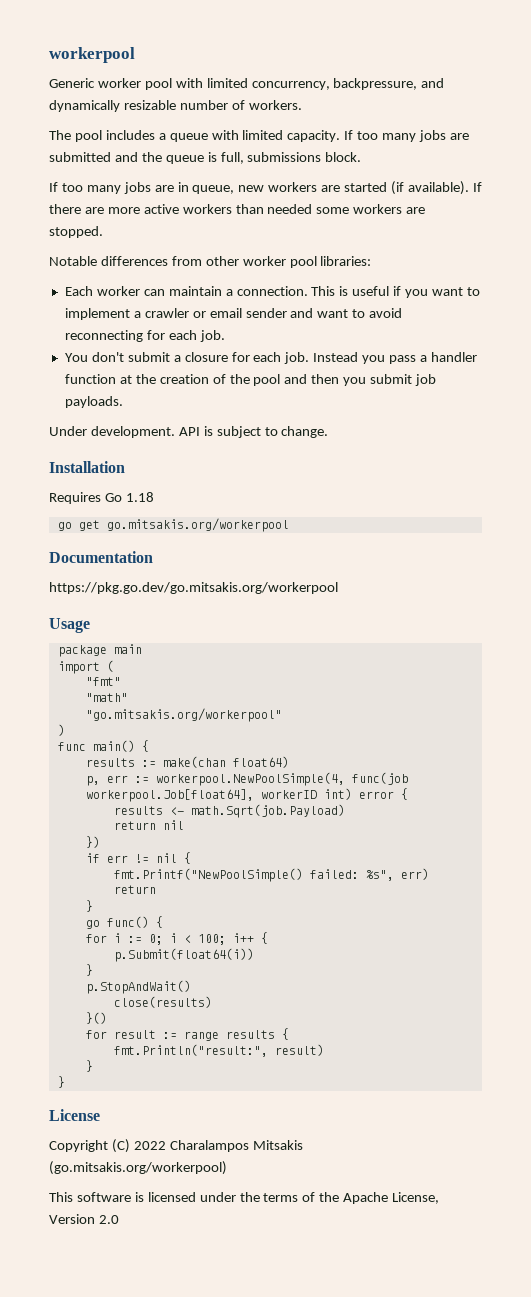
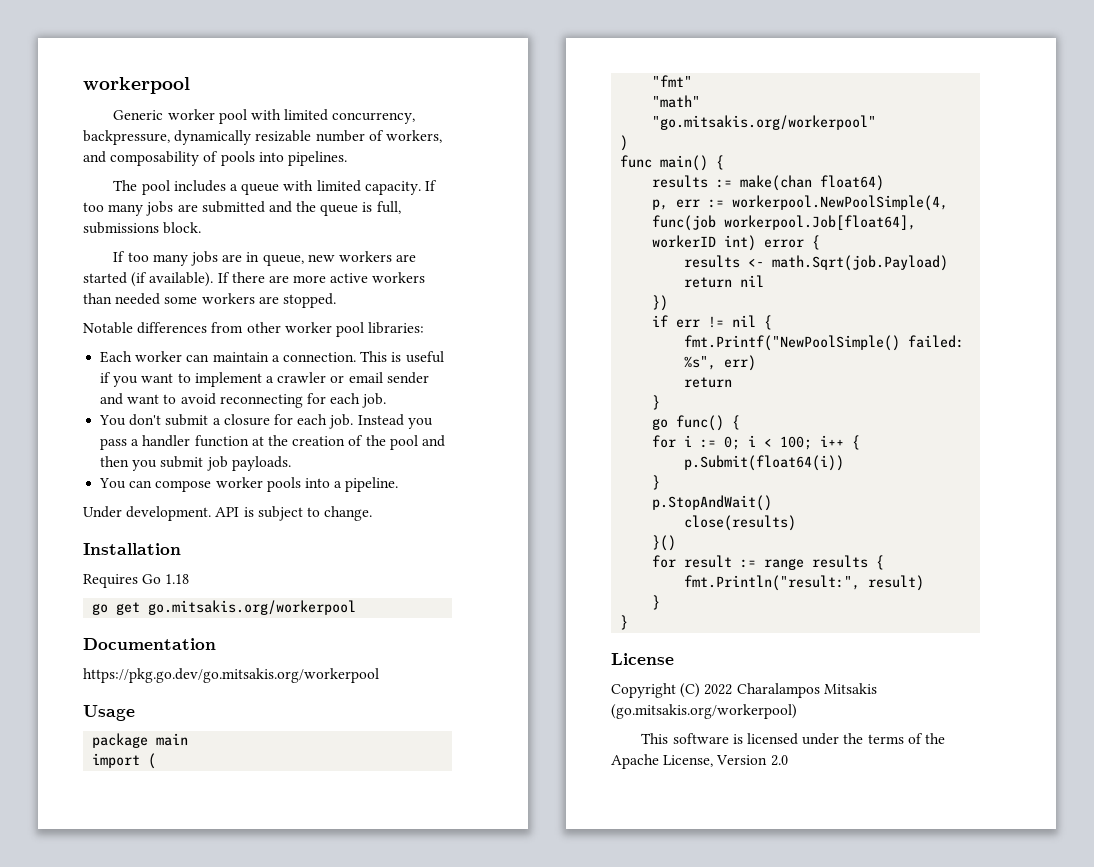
[421,78,445,88] and -> (170, 137) none
[248,100,302,110] workers. -> [385,130,442,143] [83,151,347,166] workers, and composability of pools into pipelines.
(123, 402) none -> [99,477,399,492] // You can compose worker pools into a pipeline.

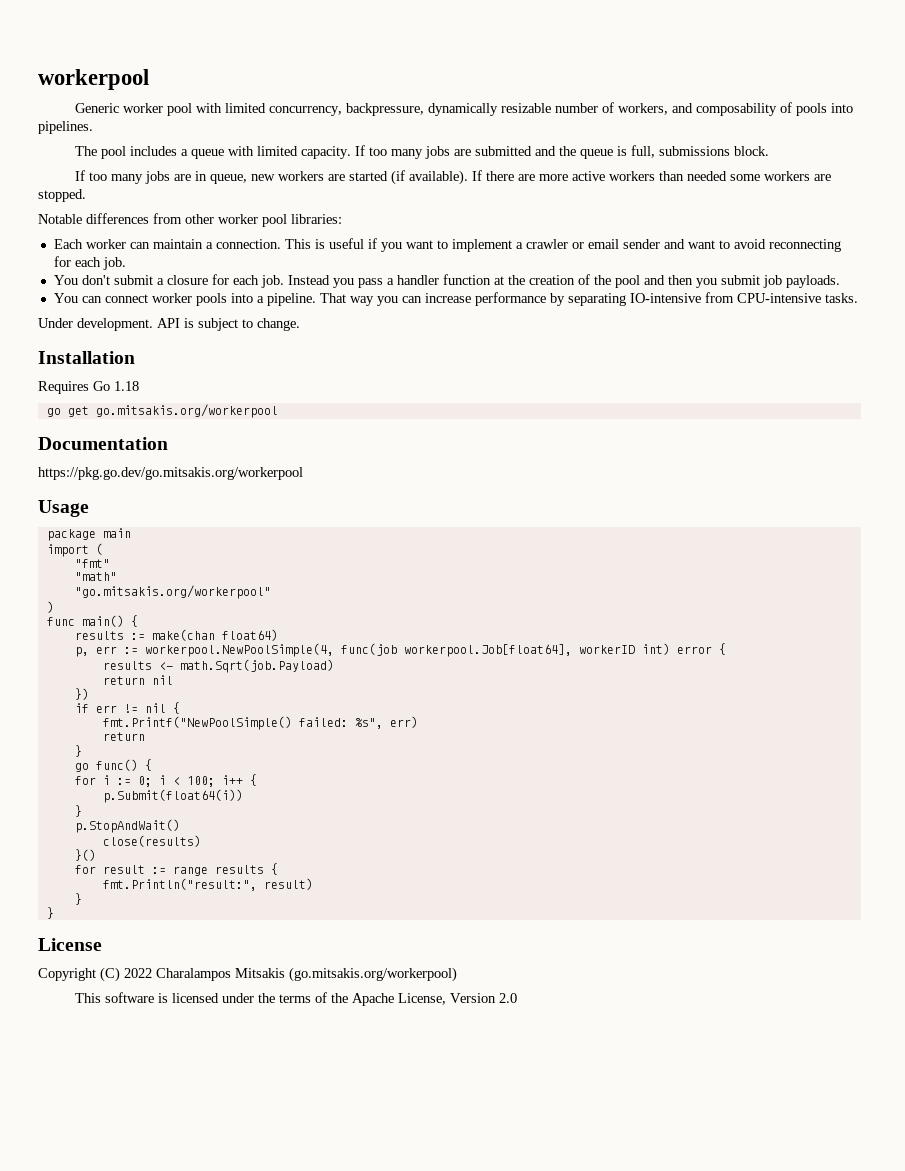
[155,480,212,492] compose -> [104,294,148,303] connect
(399, 484) none -> [319,292,858,306] That way you can increase performance by separating IO-intensive from CPU-intensive tasks.

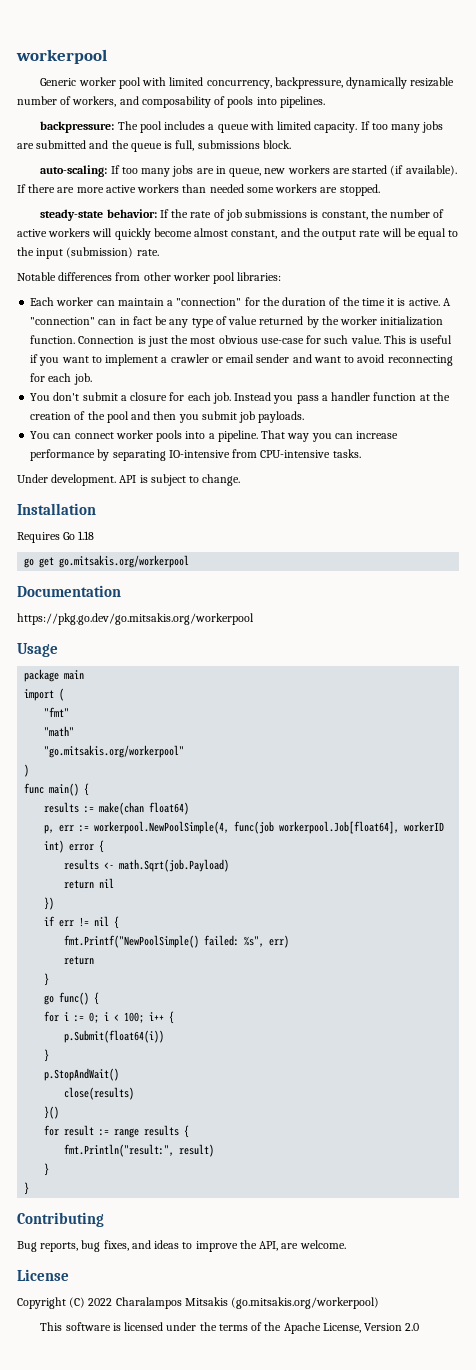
(93, 127) none -> [40,121,115,133] backpressure:
(769, 151) none -> [40,165,108,177] auto-scaling:
(86, 195) none -> [40,209,445,221] [17,228,459,240] [17,247,159,259] // steady-state behavior: If the rate of job submissions is constant, the number of active workers will quickly become almost constant, and the output rate will be equal to the input (submission) rate.
[215,239,281,249] connection. -> [176,297,451,306] [30,316,444,328] [30,335,381,347] "connection" for the duration of the time it is active. A "connection" can in fact be any type of value returned by the worker initialization function. Connection is just the most obvious use-case for such value.
(54, 913) none -> [17,1212,104,1227] [17,1240,346,1252] // Contributing // Bug reports, bug fixes, and ideas to improve the API, are welcome.

